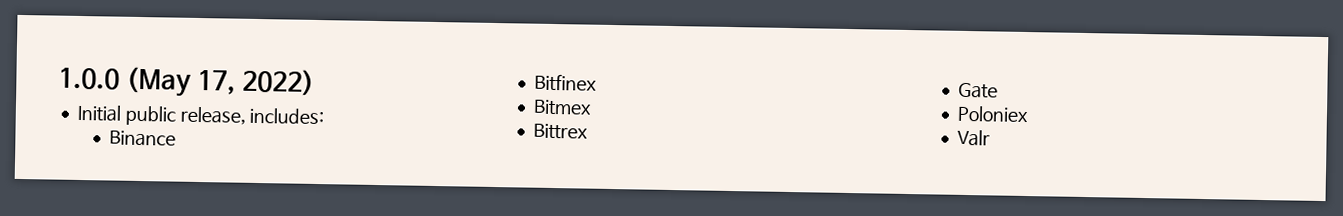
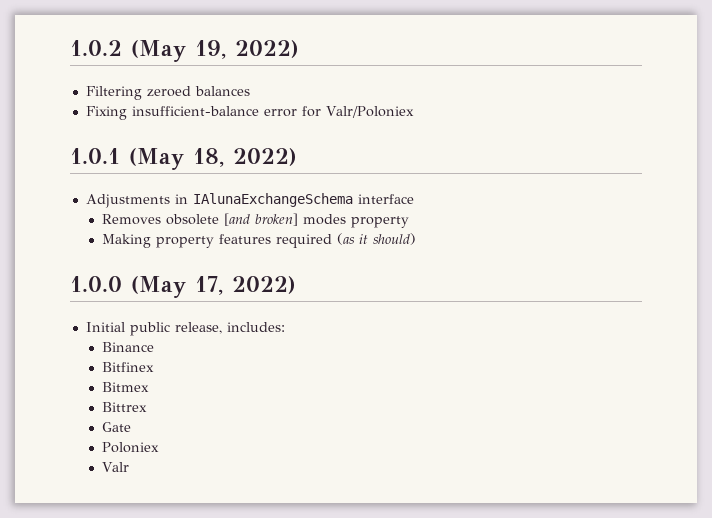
(58, 78) none -> [70,40,299,62] [85,86,250,100] [85,106,414,120] [70,148,297,170] [85,193,414,208] [102,213,410,228] [102,233,417,248] 1.0.2 (May 19, 2022) // Filtering zeroed balances // Fixing insufficient-balance error for Valr/Poloniex // 1.0.1 (May 18, 2022) // Adjustments in IAlunaExchangeSchema interface // Removes obsolete [and broken] modes property // Making property features required (as it should) //

